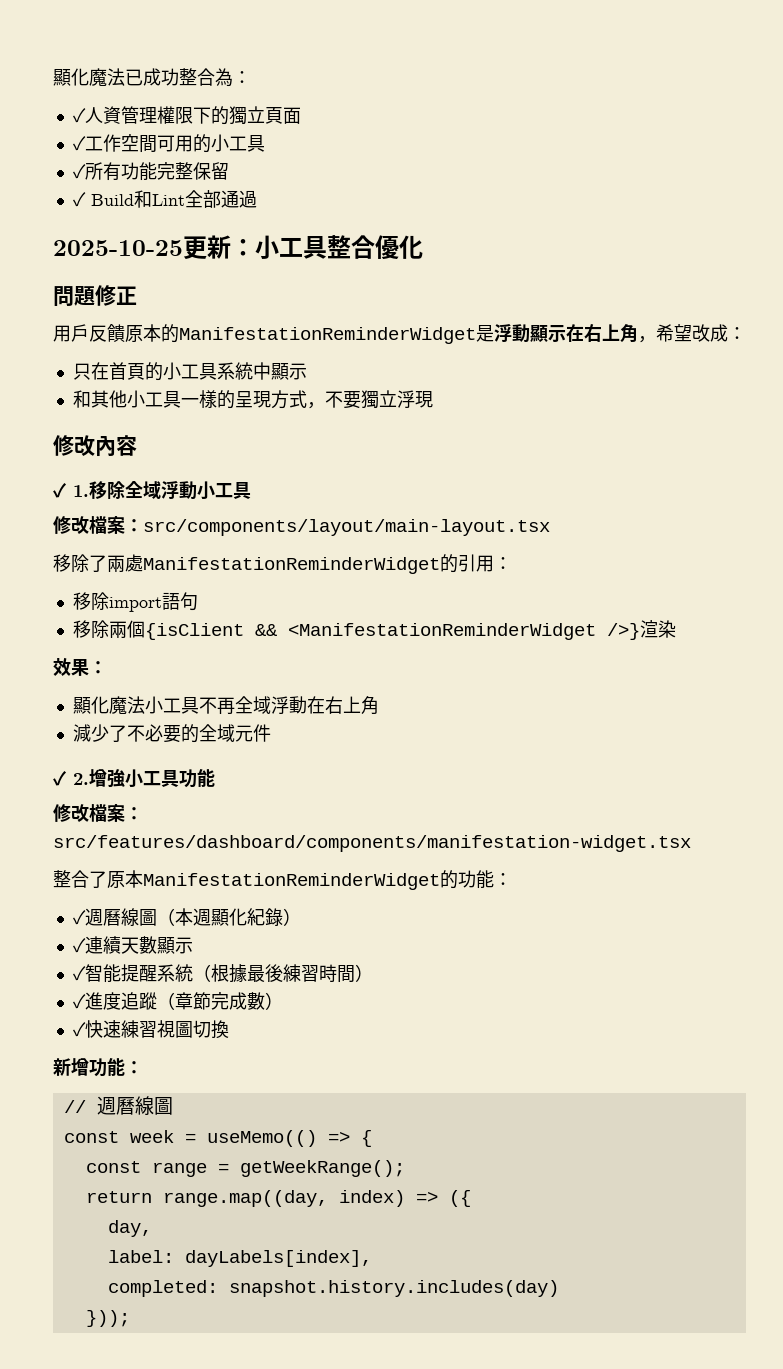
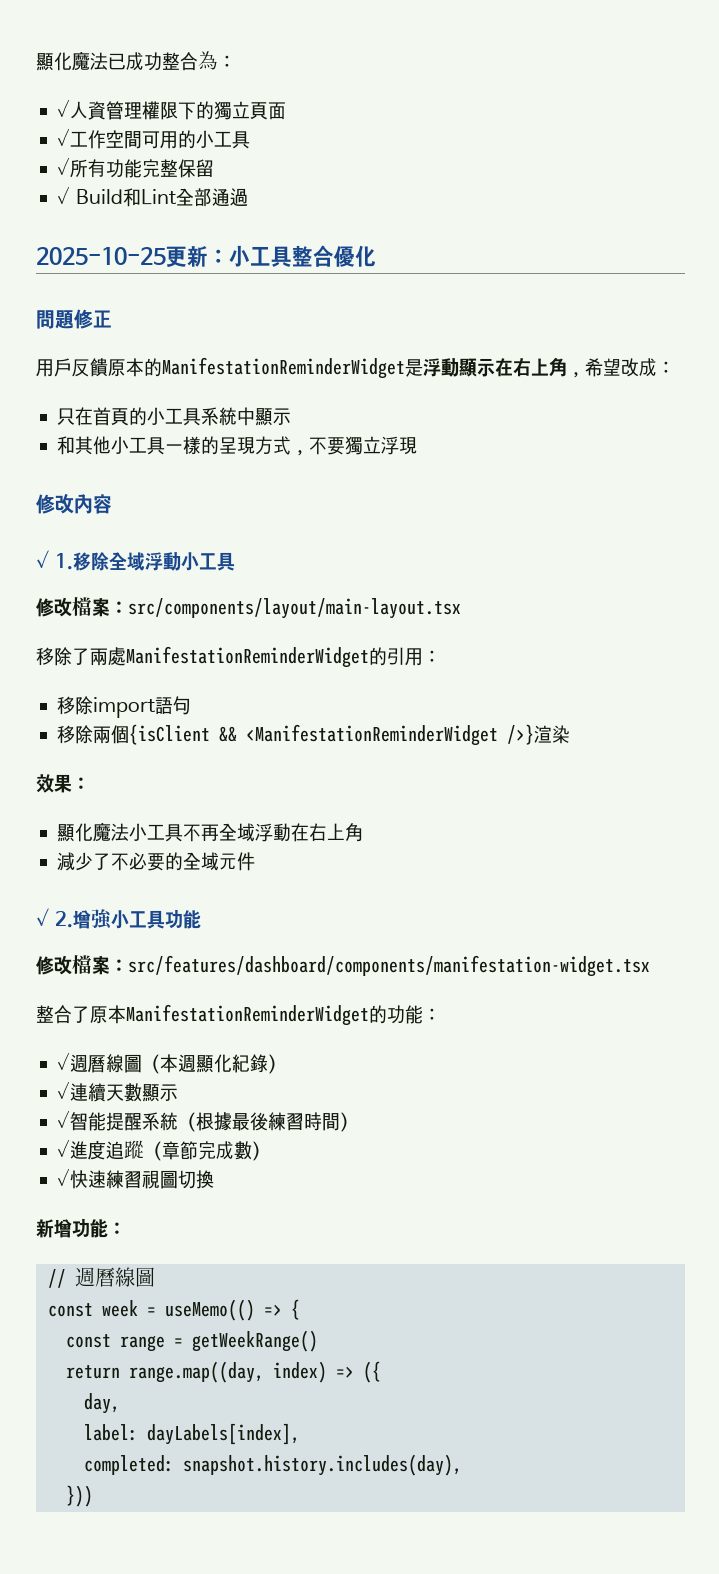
[239,1160,405,1177] getWeekRange(); -> [191,1330,318,1352] getWeekRange()
[228,1280,559,1297] [85,1310,130,1327] snapshot.history.includes(day) // })); -> [182,1454,462,1476] [65,1485,93,1507] snapshot.history.includes(day), // }))

